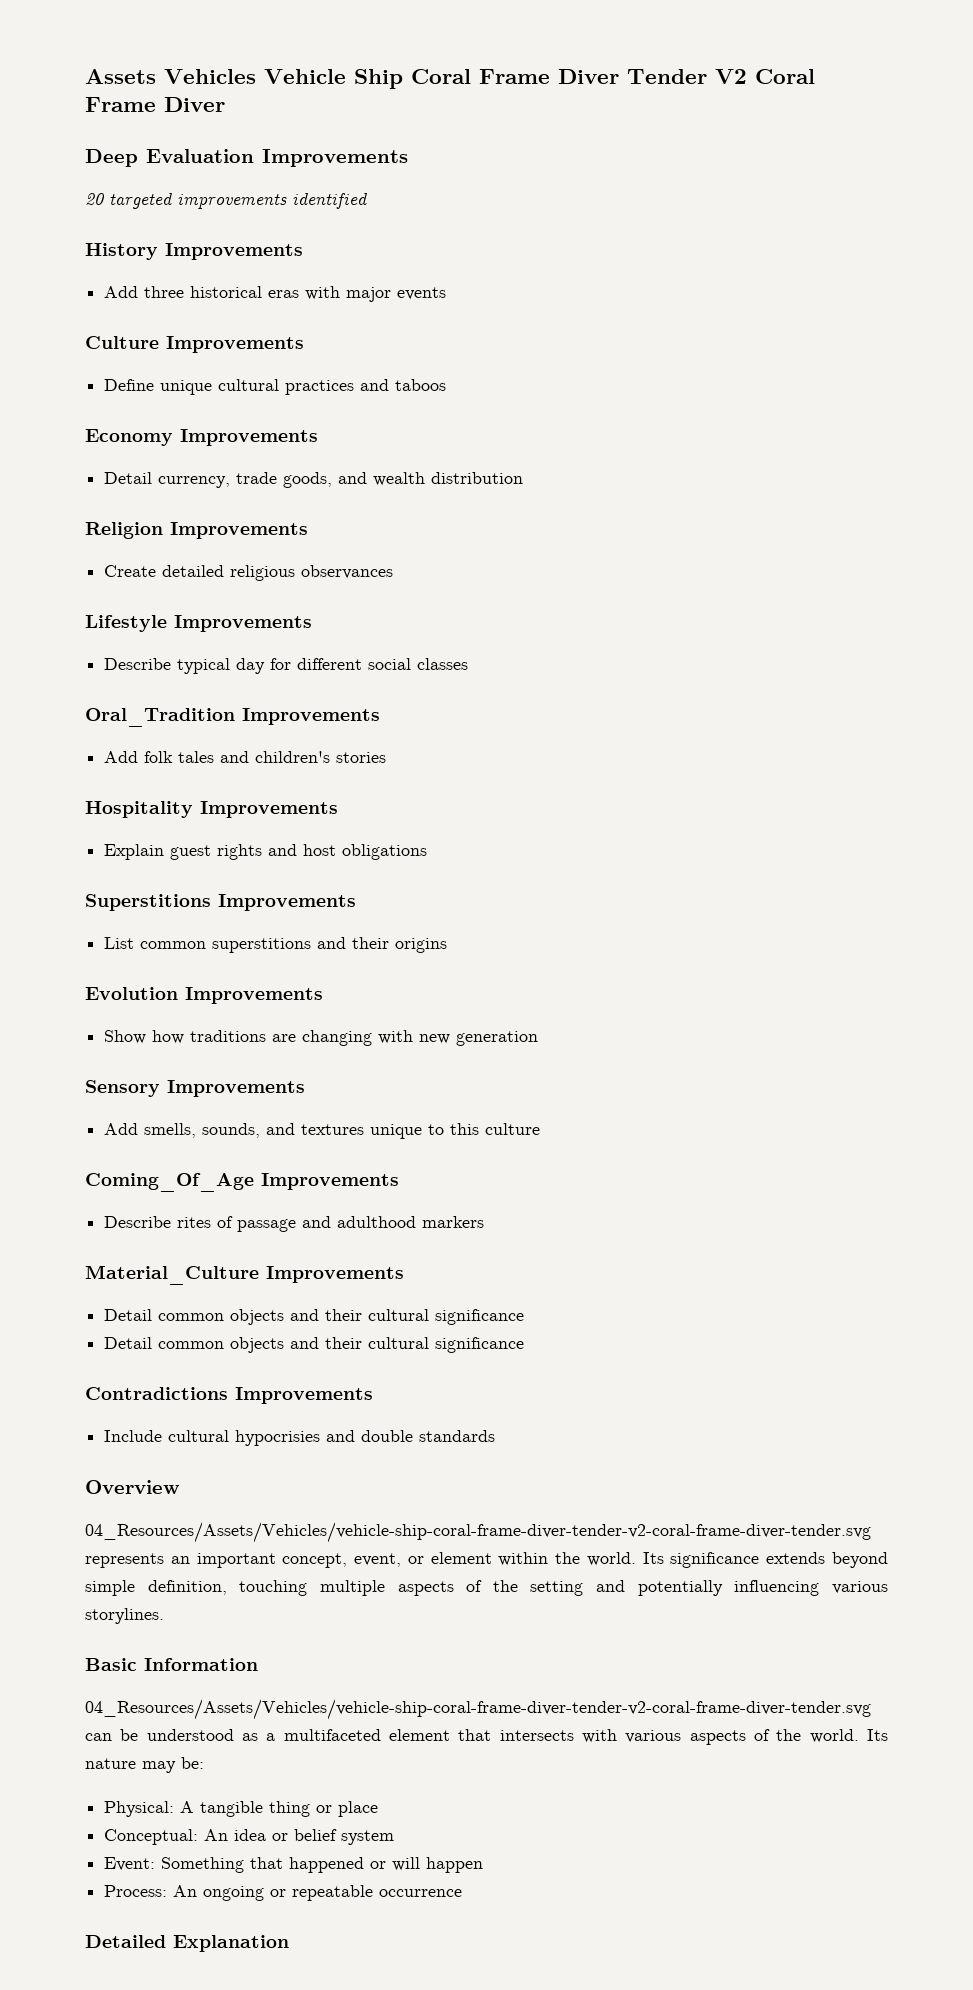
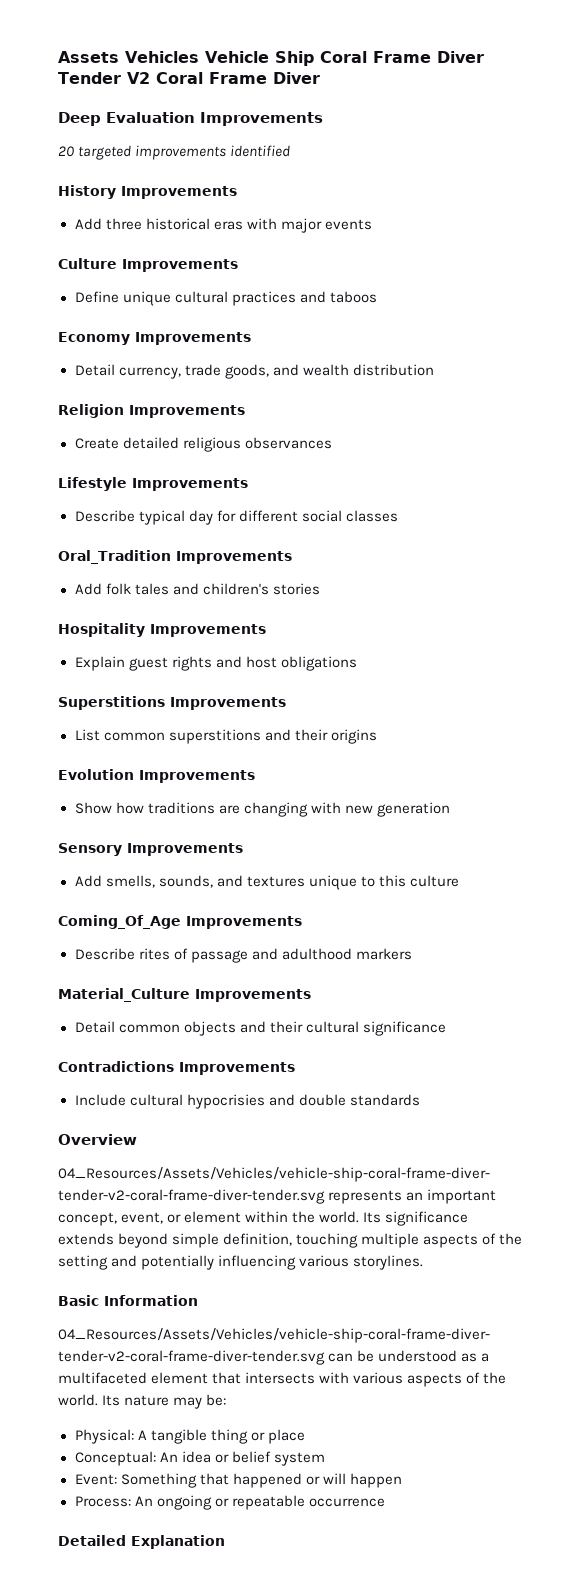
[104,1337,525,1353] // Detail common objects and their cultural significance -> (446, 1028) none

